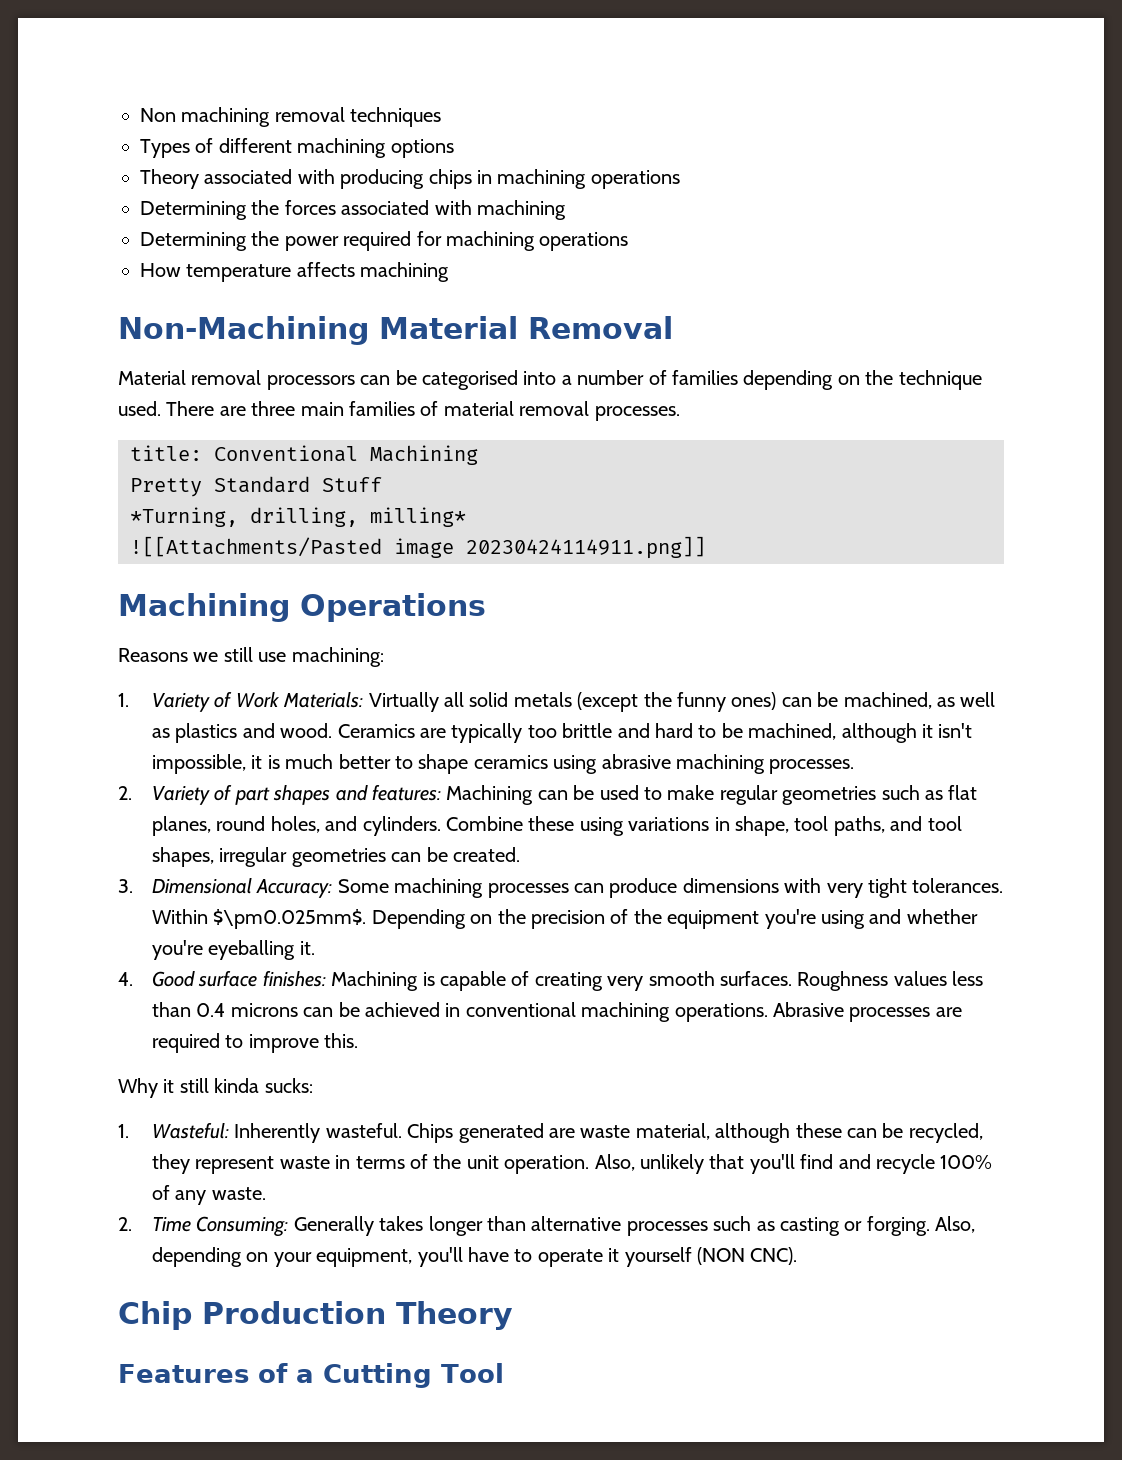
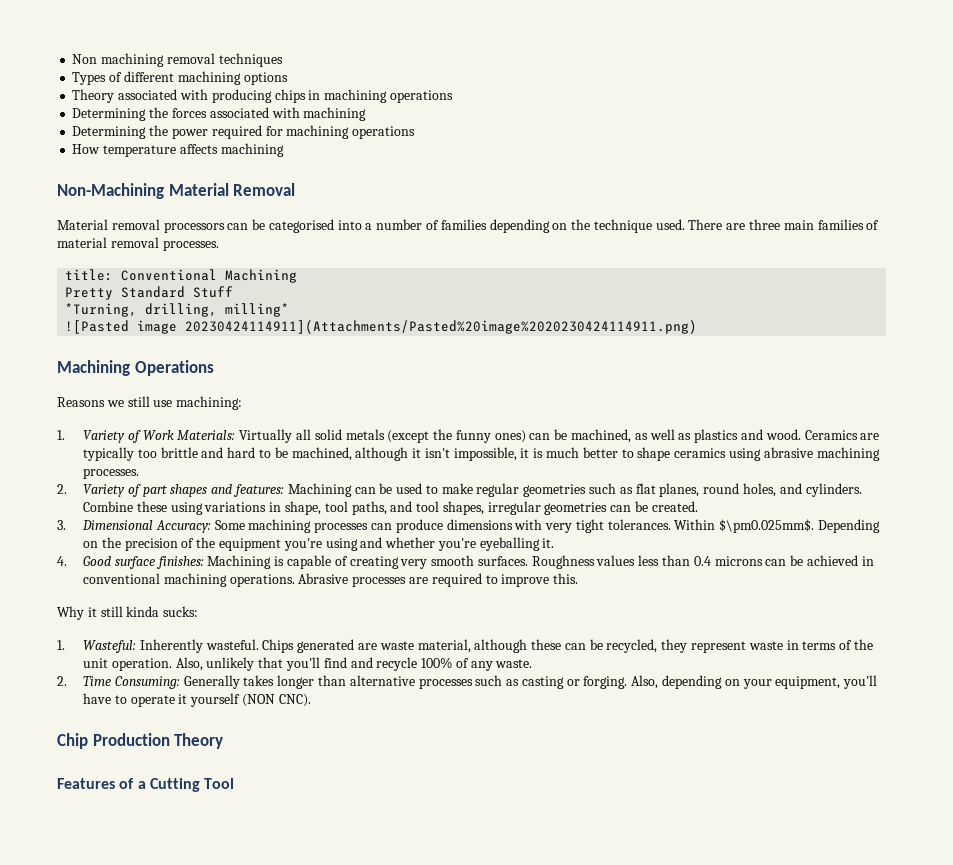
[130,536,706,559] ![[Attachments/Pasted image 20230424114911.png]] -> [65,320,698,334] ![Pasted image 20230424114911](Attachments/Pasted%20image%2020230424114911.png)

